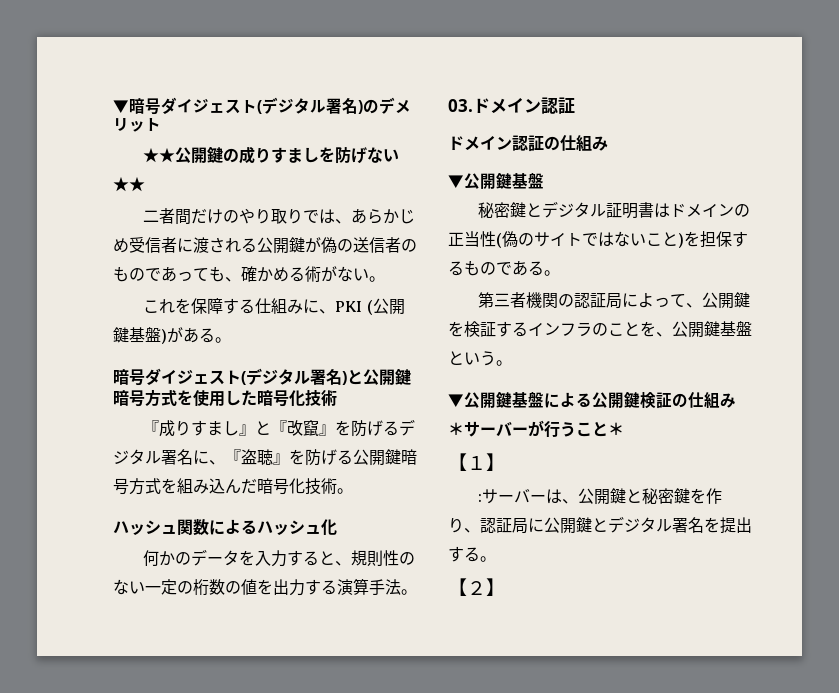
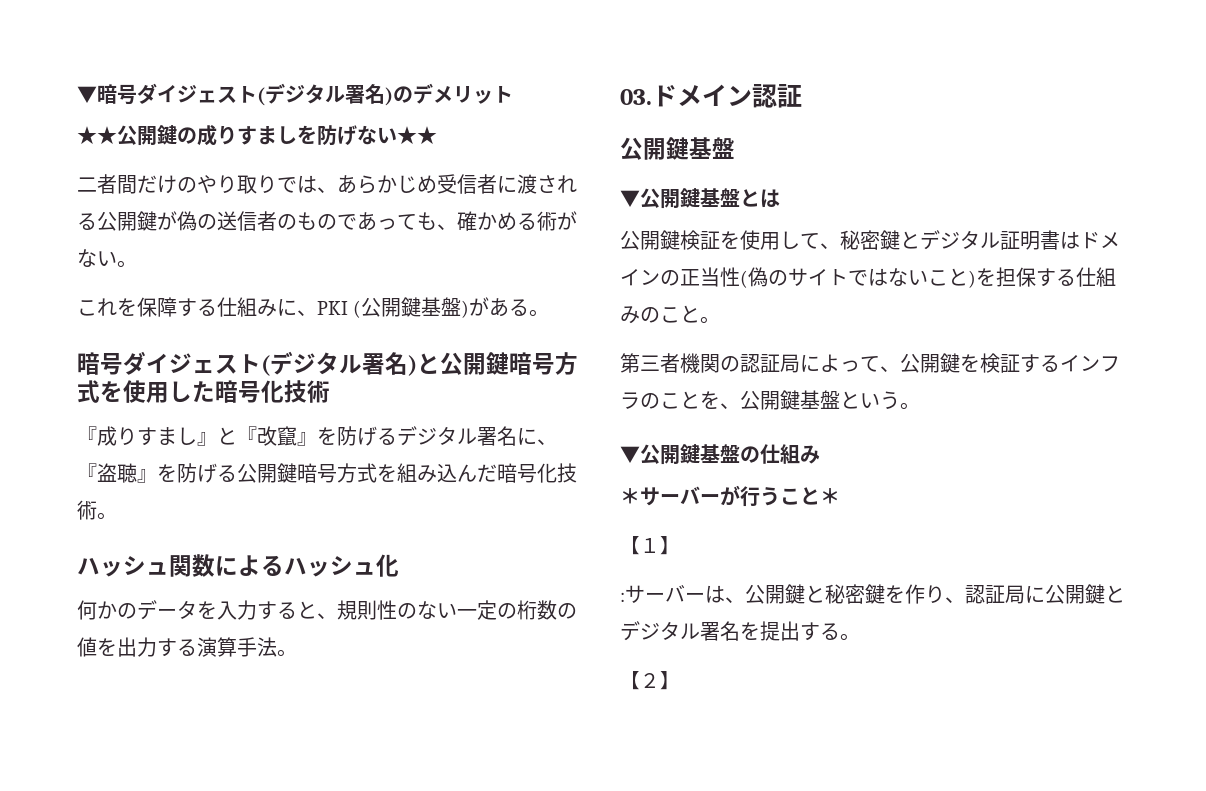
[448,135,608,152] [448,172,544,189] ドメイン認証の仕組み // ▼公開鍵基盤 // -> [620,137,735,160] [620,188,780,209] [620,230,840,250] 公開鍵基盤 // ▼公開鍵基盤とは // 公開鍵検証を使用して、
[464,260,544,276] ものである -> [1076,267,1116,287] [620,305,700,324] 仕組みのこと
[544,391,672,409] による公開鍵検証 -> (740, 453) none

